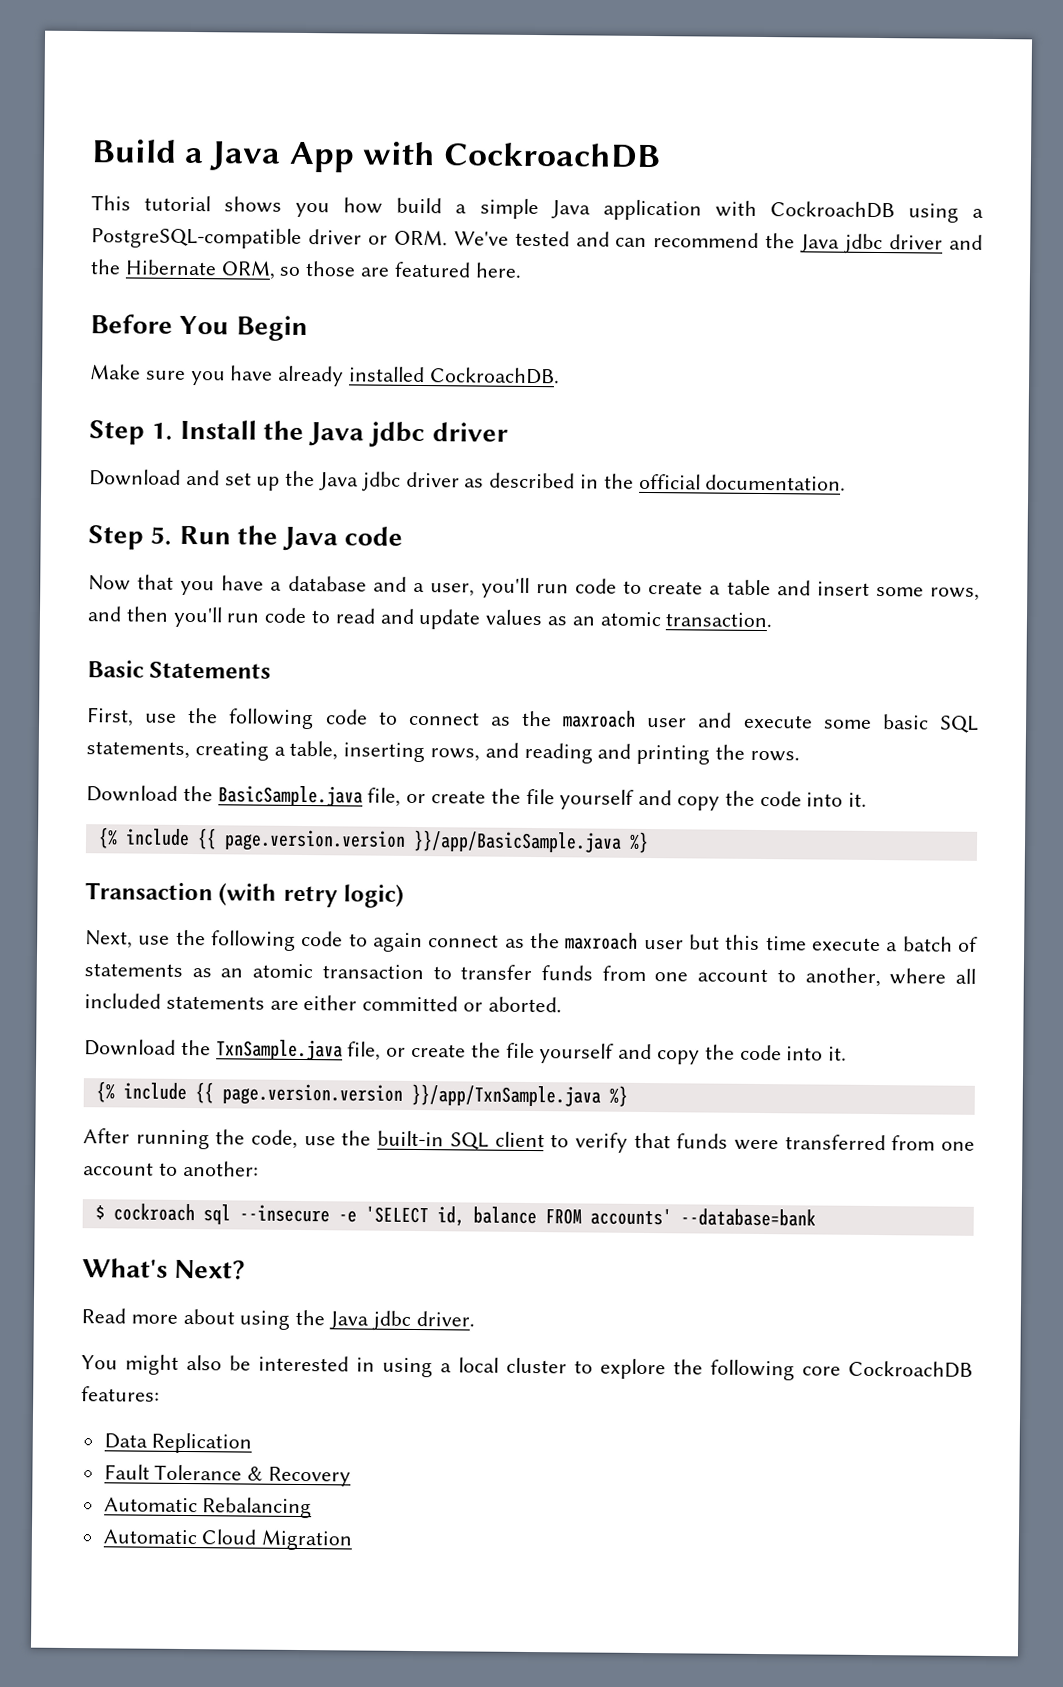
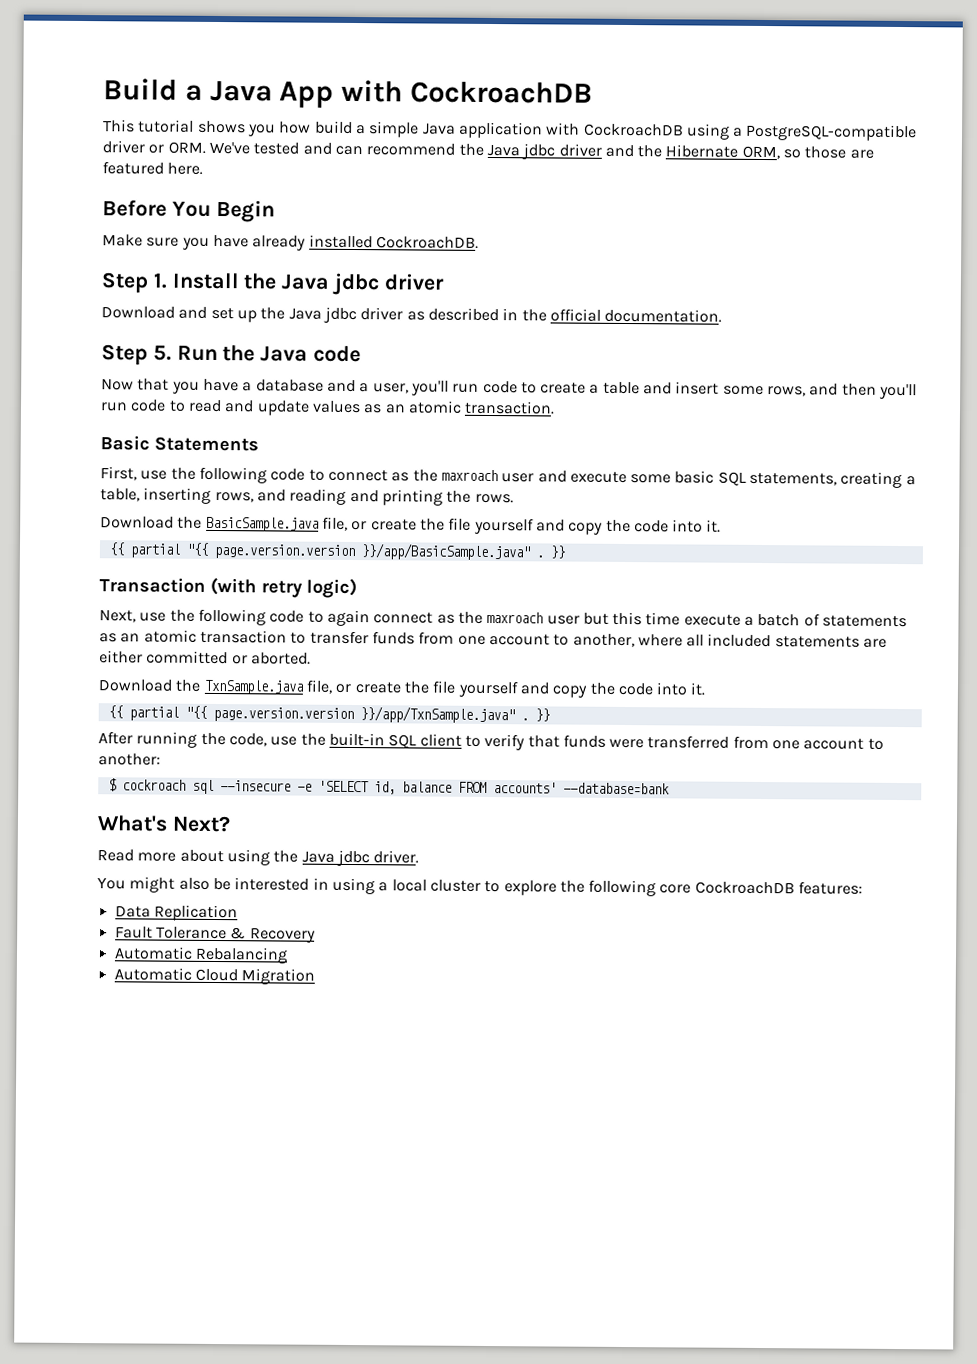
[97,827,649,854] {% include {{ page.version.version }}/app/BasicSample.java %} -> [108,542,566,561] {{ partial "{{ page.version.version }}/app/BasicSample.java" . }}
[95,1081,628,1107] {% include {{ page.version.version }}/app/TxnSample.java %} -> [107,705,550,724] {{ partial "{{ page.version.version }}/app/TxnSample.java" . }}

